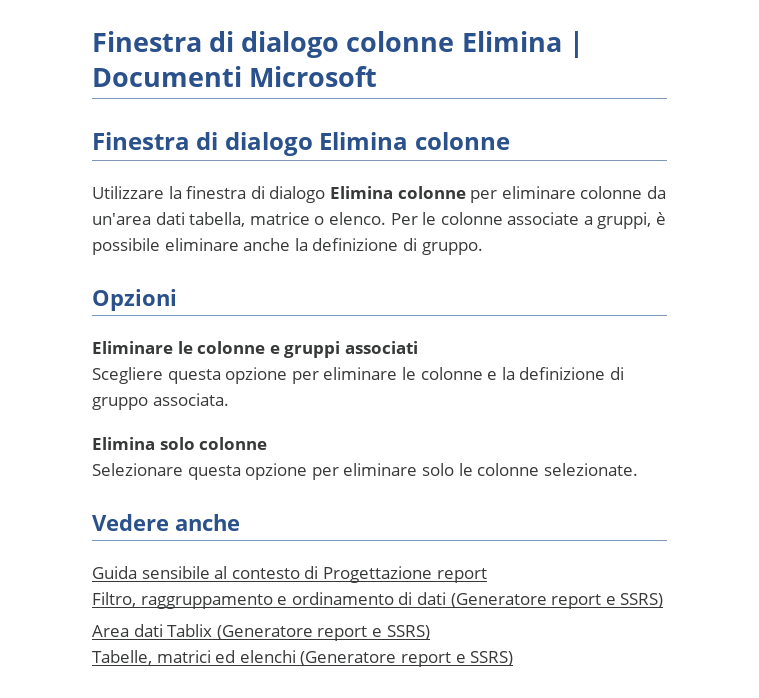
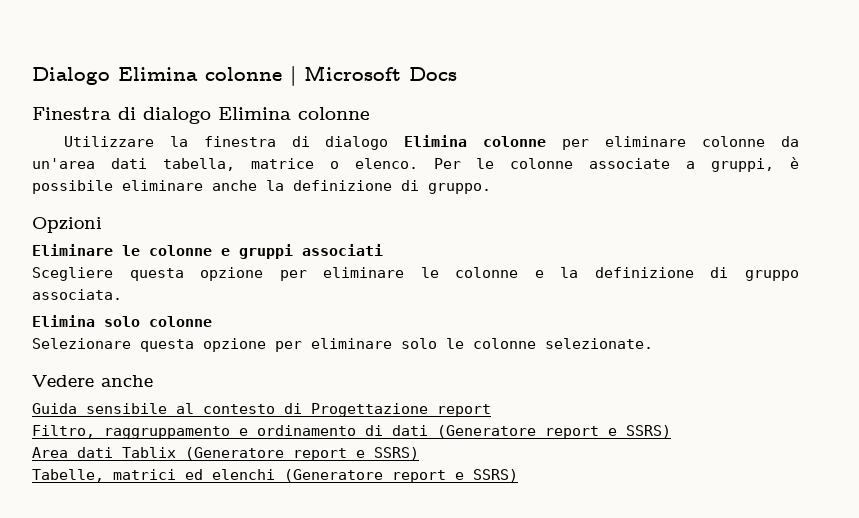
[92,31,584,58] [92,66,242,87] Finestra di dialogo colonne Elimina | Documenti -> [32,66,296,86] Dialogo Elimina colonne |
(378, 76) none -> [409,67,457,81] Docs

